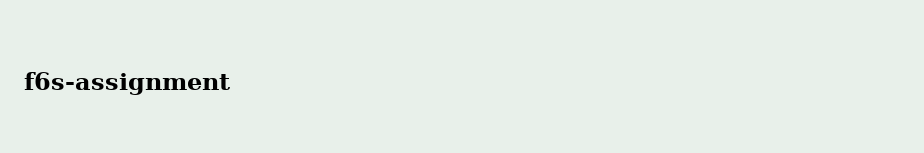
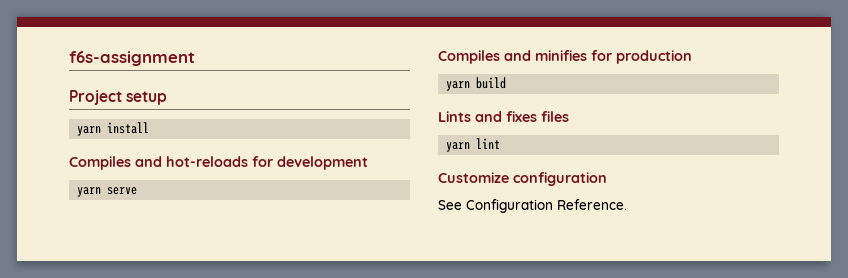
(230, 83) none -> [69,90,168,105] [77,122,150,136] [69,156,368,170] [77,187,138,197] [438,50,692,64] [446,77,507,91] [438,111,569,122] [446,138,501,152] [438,172,607,186] [438,199,627,213] // Project setup // yarn install // Compiles and hot-reloads for development // yarn serve // Compiles and minifies for production // yarn build // Lints and fixes files // yarn lint // Customize configuration // See Configuration Reference.

